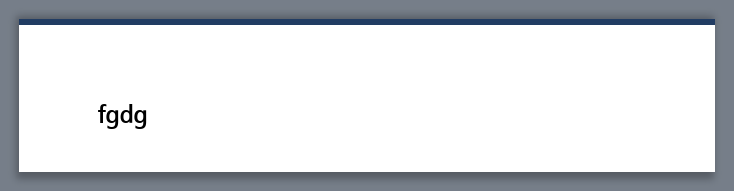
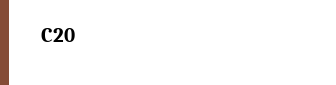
[98,104,148,129] fgdg -> [41,28,75,42] C20

